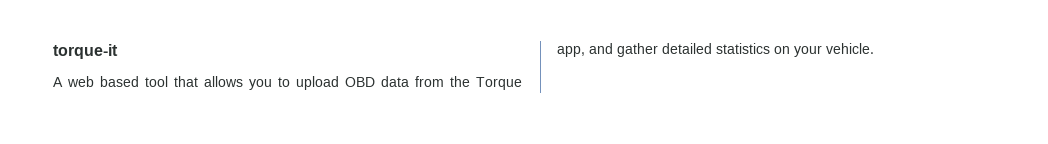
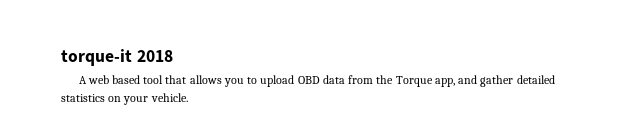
(118, 51) none -> [136,50,173,62] 2018

